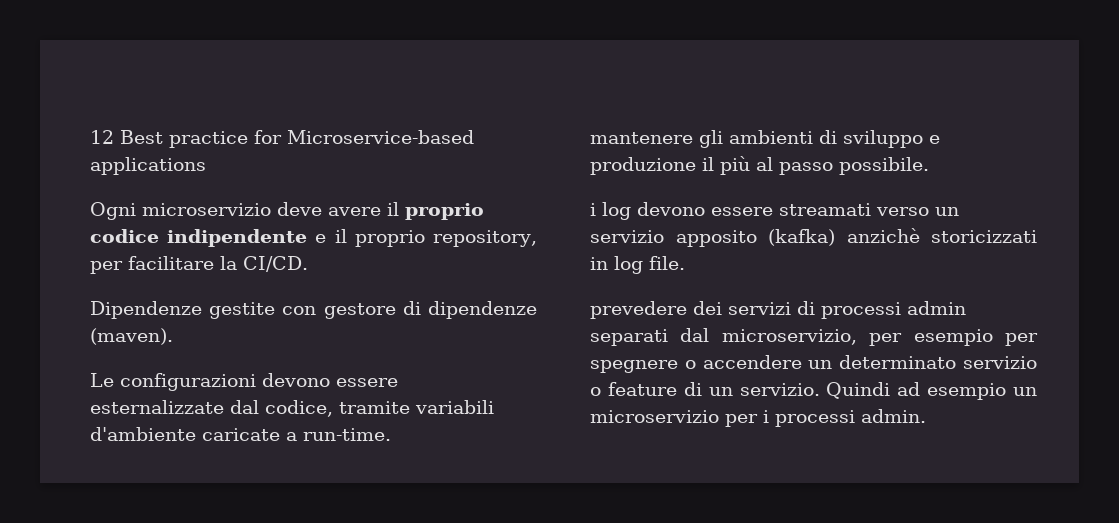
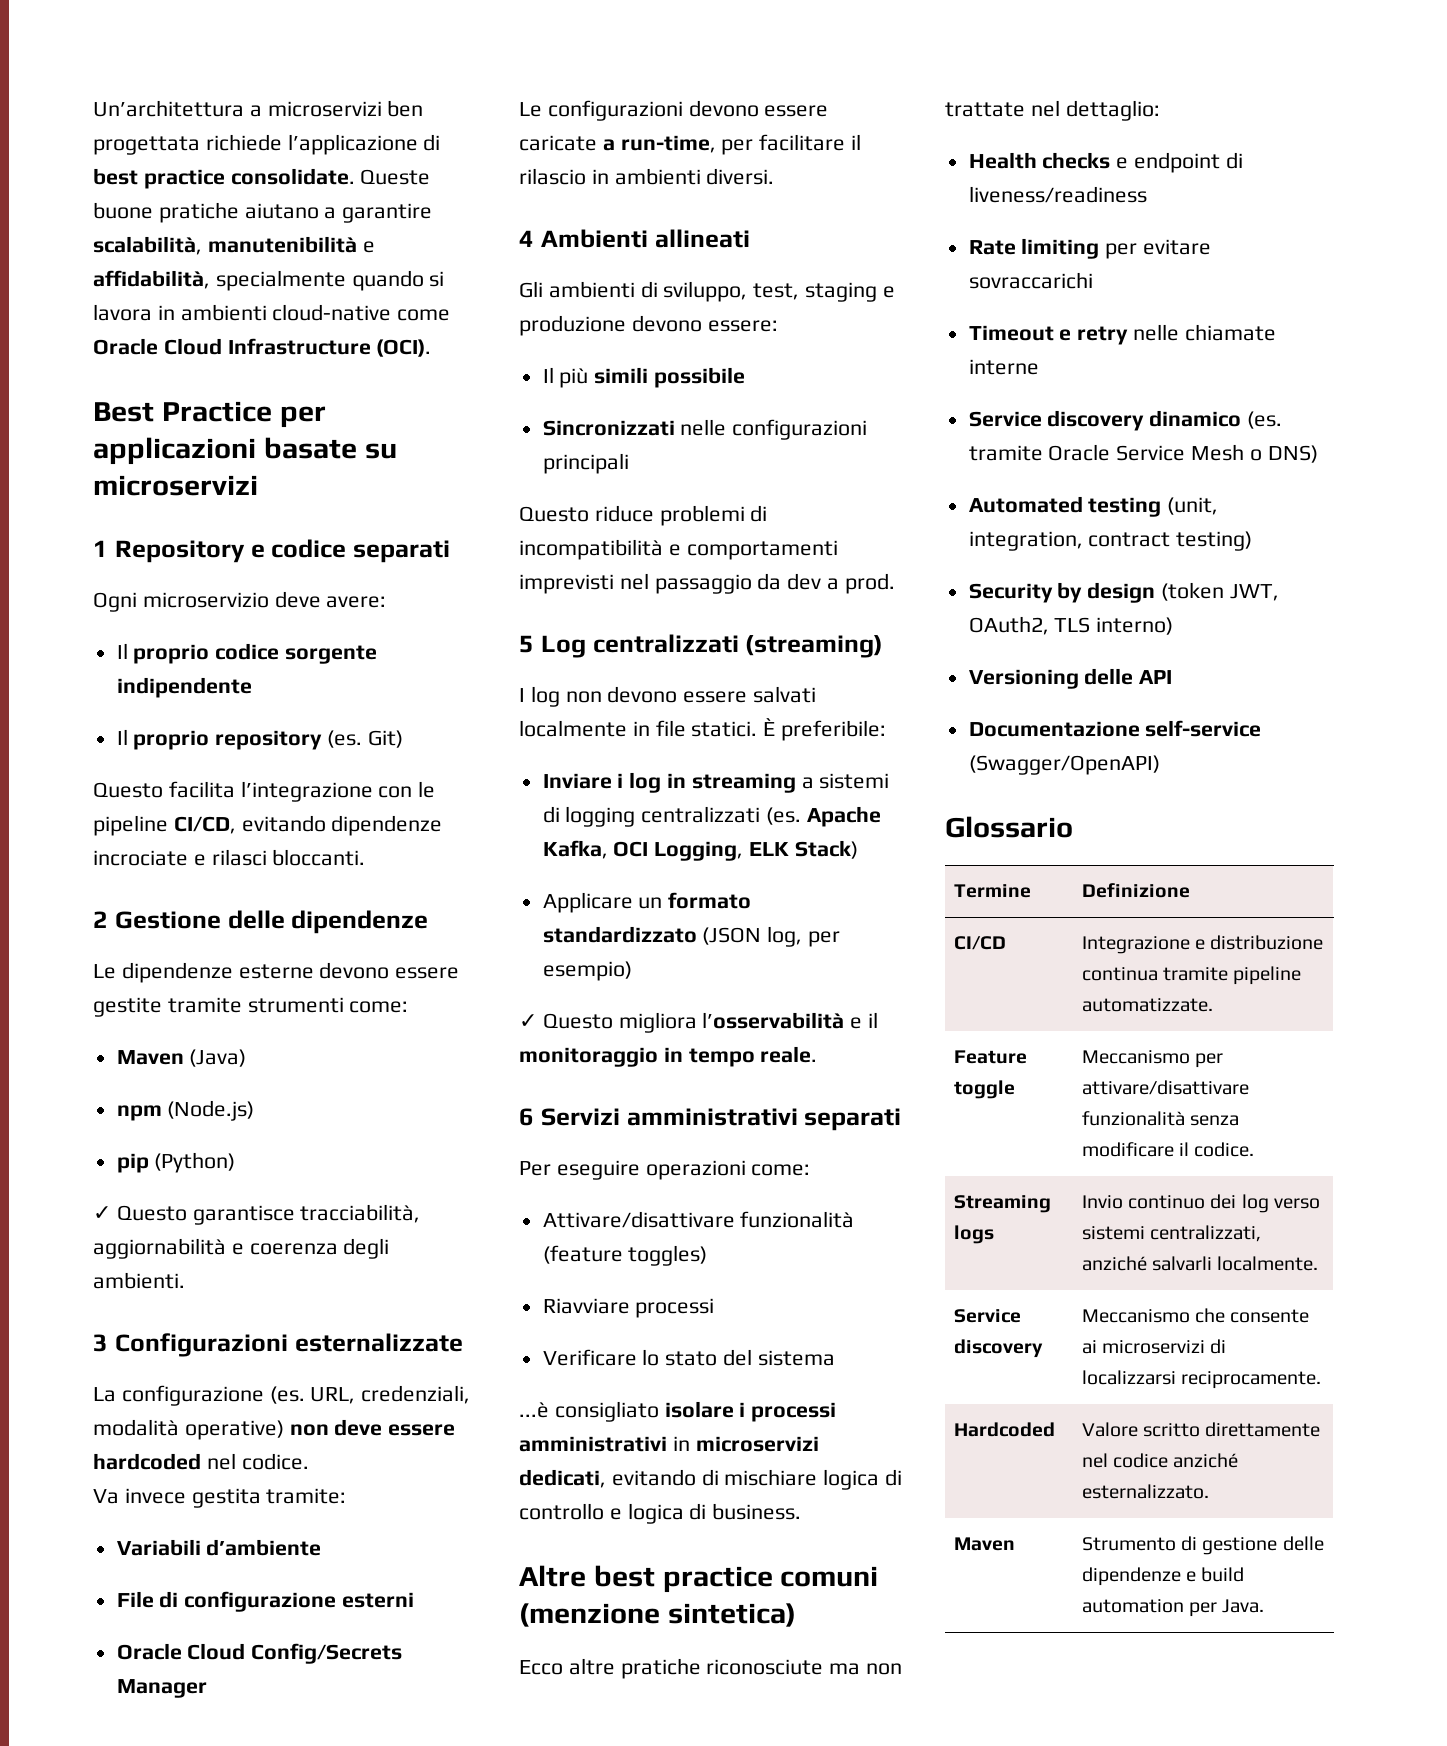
[90,130,474,148] [90,157,206,175] 12 Best practice for Microservice-based applications -> [93,100,424,117] [93,134,441,155] [93,168,431,189] [93,202,433,223] [93,236,375,255] [93,270,445,291] [93,304,451,321] [93,338,432,357] [93,401,326,428] [93,437,397,465] [93,475,258,496] [93,539,450,563] Un’architettura a microservizi ben progettata richiede l’applicazione di best practice consolidate. Queste buone pratiche aiutano a garantire scalabilità, manutenibilità e affidabilità, specialmente quando si lavora in ambienti cloud-native come Oracle Cloud Infrastructure (OCI). // Best Practice per applicazioni basate su microservizi // 1 Repository e codice separati
[328,202,399,216] avere il -> [326,596,387,608] [116,643,128,659] avere: // Il
(159, 236) none -> [285,645,378,664] sorgente
[315,229,538,247] [90,256,308,274] [90,301,537,319] [90,328,173,345] [90,373,398,391] [90,400,494,417] [90,427,391,441] [590,130,940,148] [590,156,929,175] [590,202,959,220] [590,228,1037,247] [590,256,685,274] [590,301,966,319] [590,328,1038,346] [590,355,1037,373] [590,382,1037,400] [590,409,926,427] e il proprio repository, per facilitare la CI/CD. // Dipendenze gestite con gestore di dipendenze (maven). // Le configurazioni devono essere esternalizzate dal codice, tramite variabili d'ambiente caricate a run-time. // mantenere gli ambienti di sviluppo e produzione il più al passo possibile. // i log devono essere streamati verso un servizio apposito (kafka) anzichè storicizzati in log file. // prevedere dei servizi di processi admin separati dal microservizio, per esempio per spegnere o accendere un determinato servizio o feature di un servizio. Quindi ad esempio un microservizio per i processi admin. -> [116,729,403,750] [93,781,436,802] [93,815,443,836] [93,849,366,866] [93,910,429,934] [93,962,460,983] [93,997,409,1017] [116,1049,247,1067] [116,1100,255,1121] [116,1152,236,1173] [93,1204,421,1225] [93,1238,390,1259] [93,1272,185,1289] [93,1333,463,1357] [93,1385,471,1406] [93,1419,456,1440] [93,1453,309,1470] [93,1488,347,1508] [116,1539,322,1556] [116,1591,415,1612] [116,1643,403,1664] [116,1679,207,1698] [519,100,829,121] [519,134,862,155] [519,168,775,185] [519,229,750,248] [519,281,895,302] [519,315,778,336] [542,367,746,388] [542,419,868,440] [542,453,629,474] [519,505,768,526] [519,539,838,560] [519,573,895,594] [519,634,884,658] [519,686,817,707] [519,718,887,741] [542,772,890,793] [542,806,881,827] [542,840,858,861] [542,892,752,913] [542,926,841,947] [542,961,632,981] [519,1012,879,1033] [519,1046,818,1067] [519,1108,902,1131] [519,1160,811,1180] [542,1211,855,1228] [542,1245,708,1266] [542,1298,715,1318] [542,1349,835,1366] [519,1401,837,1422] [519,1436,819,1452] [519,1469,903,1490] [519,1503,802,1524] [519,1565,879,1593] [519,1603,796,1627] [519,1658,903,1679] [945,100,1160,121] [968,152,1243,173] [968,186,1147,203] [968,238,1212,259] [968,272,1093,289] [968,324,1276,345] [968,359,1039,375] [968,410,1283,431] [968,444,1318,463] [968,496,1219,517] [968,531,1253,551] [968,582,1279,603] [968,616,1174,635] [968,668,1173,689] [968,720,1262,737] [968,755,1160,775] [945,816,1073,838] [953,884,1031,898] [1081,883,1190,898] [953,936,1006,950] [1081,935,1324,954] [1081,966,1302,985] [1081,998,1213,1012] [953,1050,1027,1064] [953,1080,1015,1099] [1081,1050,1223,1068] [1081,1080,1249,1095] [1081,1111,1239,1126] [1081,1142,1255,1157] [953,1195,1051,1213] [953,1225,994,1244] [1081,1194,1320,1213] [1081,1225,1261,1242] [1081,1256,1319,1271] [953,1309,1021,1323] [953,1339,1043,1358] [1081,1308,1310,1323] [1081,1339,1227,1354] [1081,1370,1321,1389] [953,1422,1055,1437] [1081,1422,1321,1437] [1081,1453,1239,1468] [1081,1484,1209,1499] [953,1537,1015,1551] [1081,1536,1324,1555] [1081,1567,1245,1586] [1081,1599,1265,1617] // Il proprio repository (es. Git) // Questo facilita l’integrazione con le pipeline CI/CD, evitando dipendenze incrociate e rilasci bloccanti. // 2 Gestione delle dipendenze // Le dipendenze esterne devono essere gestite tramite strumenti come: // Maven (Java) // npm (Node.js) // pip (Python) // ✓ Questo garantisce tracciabilità, aggiornabilità e coerenza degli ambienti. // 3 Configurazioni esternalizzate // La configurazione (es. URL, credenziali, modalità operative) non deve essere hardcoded nel codice. // Va invece gestita tramite: // Variabili d’ambiente // File di configurazione esterni // Oracle Cloud Config/Secrets Manager // Le configurazioni devono essere caricate a run-time, per facilitare il rilascio in ambienti diversi. // 4 Ambienti allineati // Gli ambienti di sviluppo, test, staging e produzione devono essere: // Il più simili possibile // Sincronizzati nelle configurazioni principali // Questo riduce problemi di incompatibilità e comportamenti imprevisti nel passaggio da dev a prod. // 5 Log centralizzati (streaming) // I log non devono essere salvati localmente in file statici. È preferibile: // Inviare i log in streaming a sistemi di logging centralizzati (es. Apache Kafka, OCI Logging, ELK Stack) // Applicare un formato standardizzato (JSON log, per esempio) // ✓ Questo migliora l’osservabilità e il monitoraggio in tempo reale. // 6 Servizi amministrativi separati // Per eseguire operazioni come: // Attivare/disattivare funzionalità (feature toggles) // Riavviare processi // Verificare lo stato del sistema // ...è consigliato isolare i processi amministrativi in microservizi dedicati, evitando di mischiare logica di controllo e logica di business. // Altre best practice comuni (menzione sintetica) // Ecco altre pratiche riconosciute ma non trattate nel dettaglio: // Health checks e endpoint di liveness/readiness // Rate limiting per evitare sovraccarichi // Timeout e retry nelle chiamate interne // Service discovery dinamico (es. tramite Oracle Service Mesh o DNS) // Automated testing (unit, integration, contract testing) // Security by design (token JWT, OAuth2, TLS interno) // Versioning delle API // Documentazione self-service (Swagger/OpenAPI) // Glossario // Termine | Definizione // CI/CD | Integrazione e distribuzione continua tramite pipeline automatizzate. // Feature toggle | Meccanismo per attivare/disattivare funzionalità senza modificare il codice. // Streaming logs | Invio continuo dei log verso sistemi centralizzati, anziché salvarli localmente. // Service discovery | Meccanismo che consente ai microservizi di localizzarsi reciprocamente. // Hardcoded | Valore scritto direttamente nel codice anziché esternalizzato. // Maven | Strumento di gestione delle dipendenze e build automation per Java.

